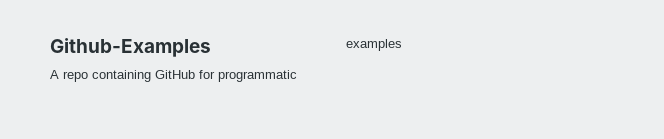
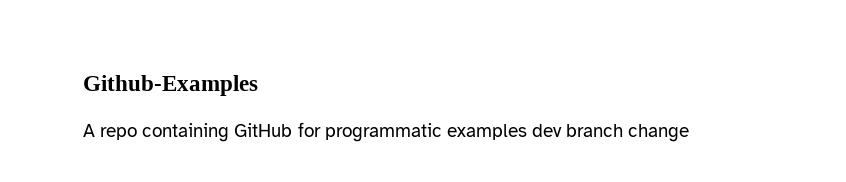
(402, 45) none -> [531,124,690,142] dev branch change

